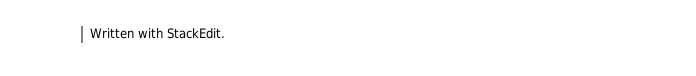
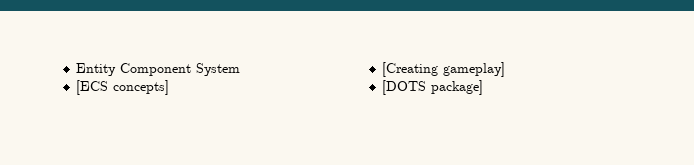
[89,28,225,39] Written with StackEdit. -> [76,63,241,76] [76,80,170,95] [382,62,506,77] [382,80,484,95] Entity Component System // [ECS concepts] // [Creating gameplay] // [DOTS package]

